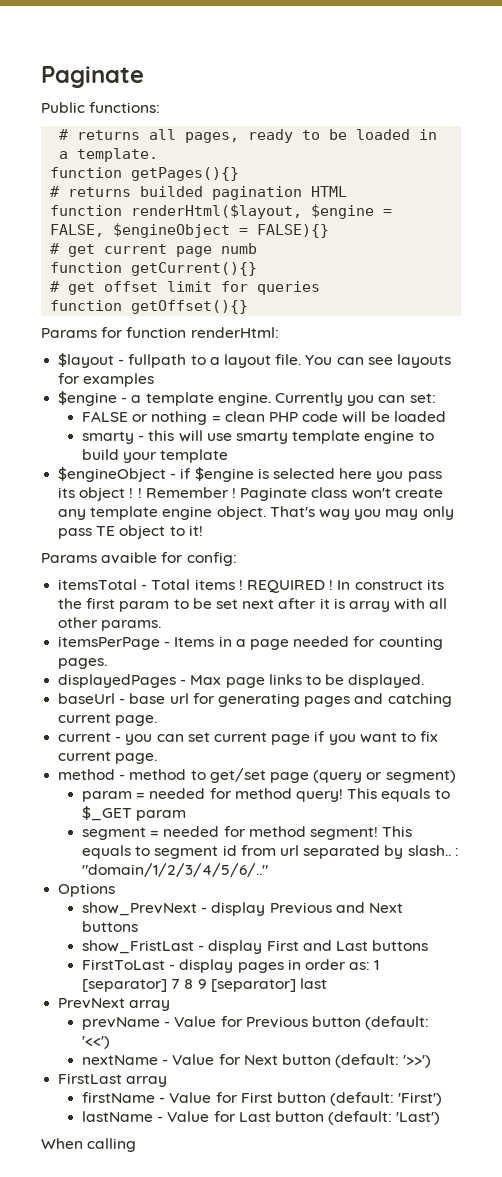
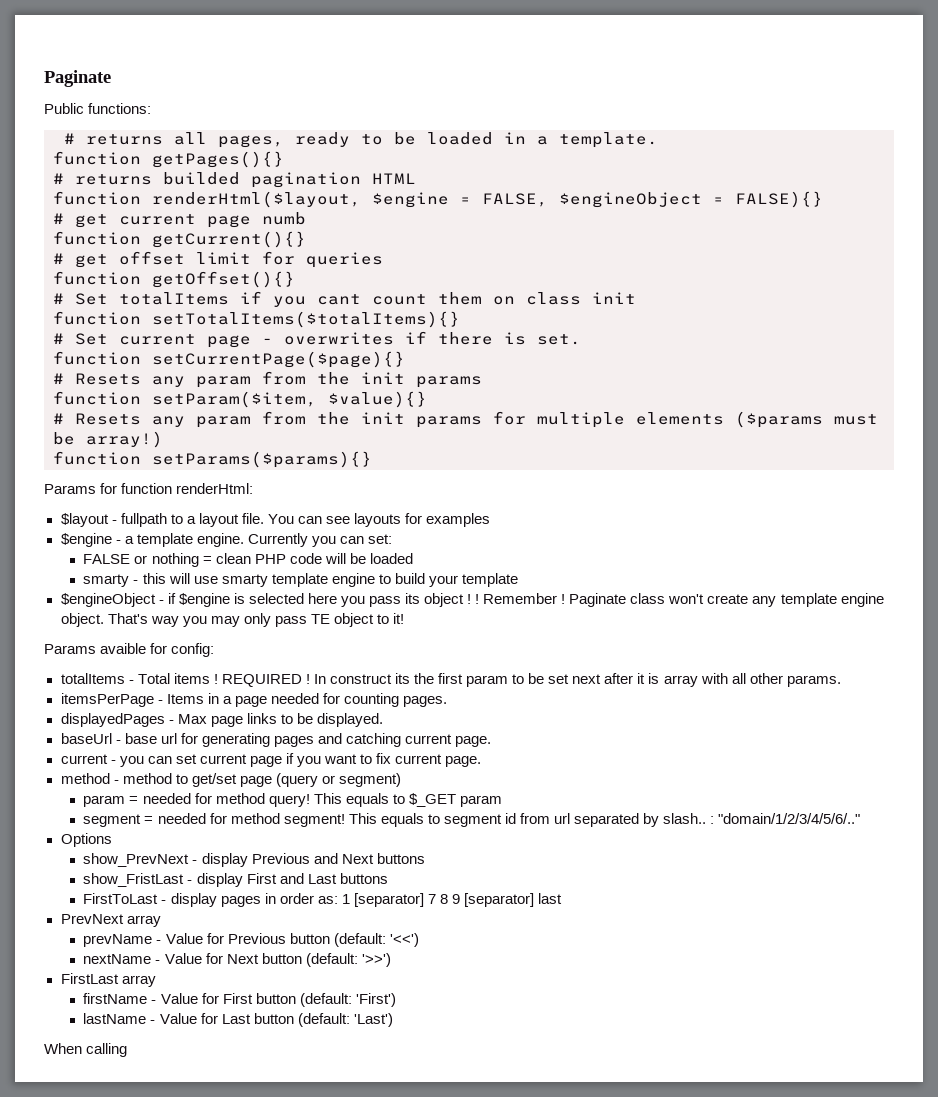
(249, 307) none -> [53,291,636,307] [53,311,460,328] [53,331,581,348] [53,351,405,368] [53,371,482,388] [53,391,427,408] [53,411,878,428] [53,431,163,448] [53,451,372,468] // # Set totalItems if you cant count them on class init // function setTotalItems($totalItems){} // # Set current page - overwrites if there is set. // function setCurrentPage($page){} // # Resets any param from the init params // function setParam($item, $value){} // # Resets any param from the init params for multiple elements ($params must be array!) // function setParams($params){}
[58,579,138,590] itemsTotal -> [60,673,125,684] totalItems

